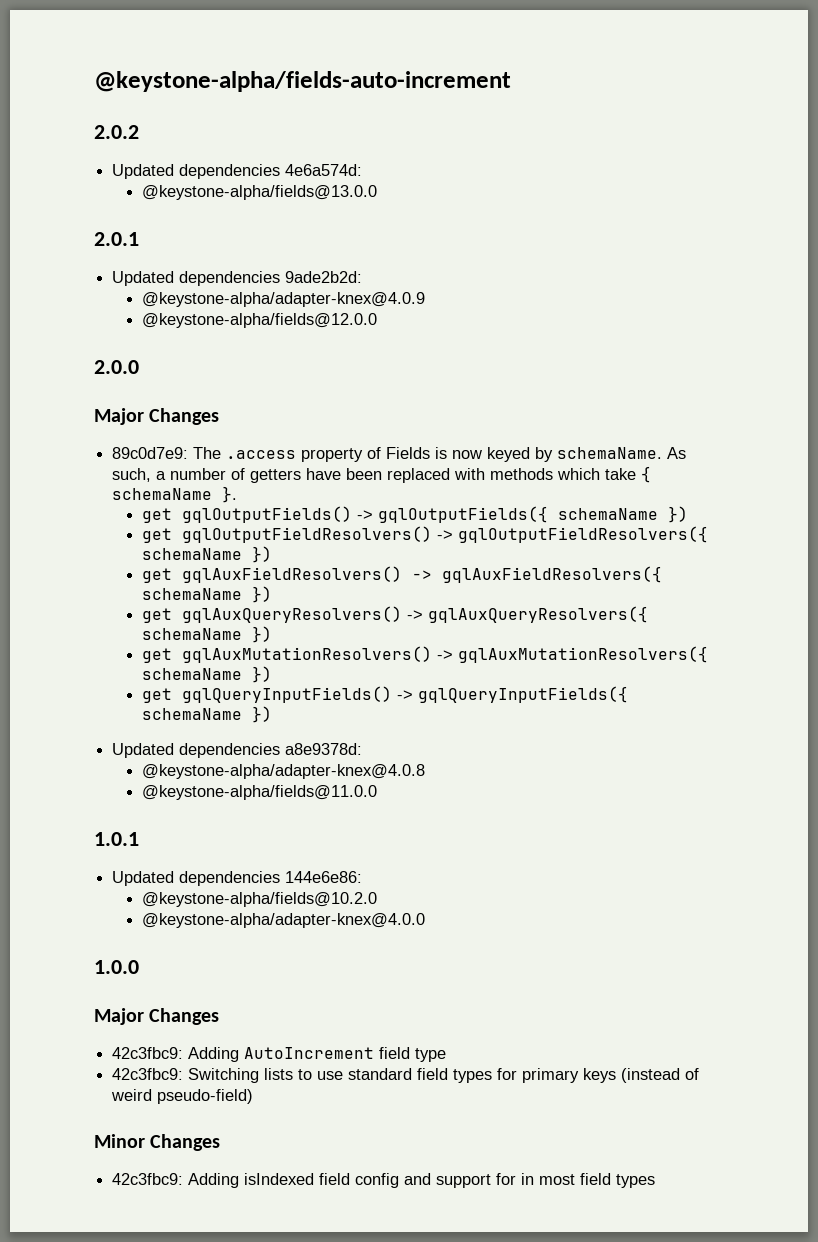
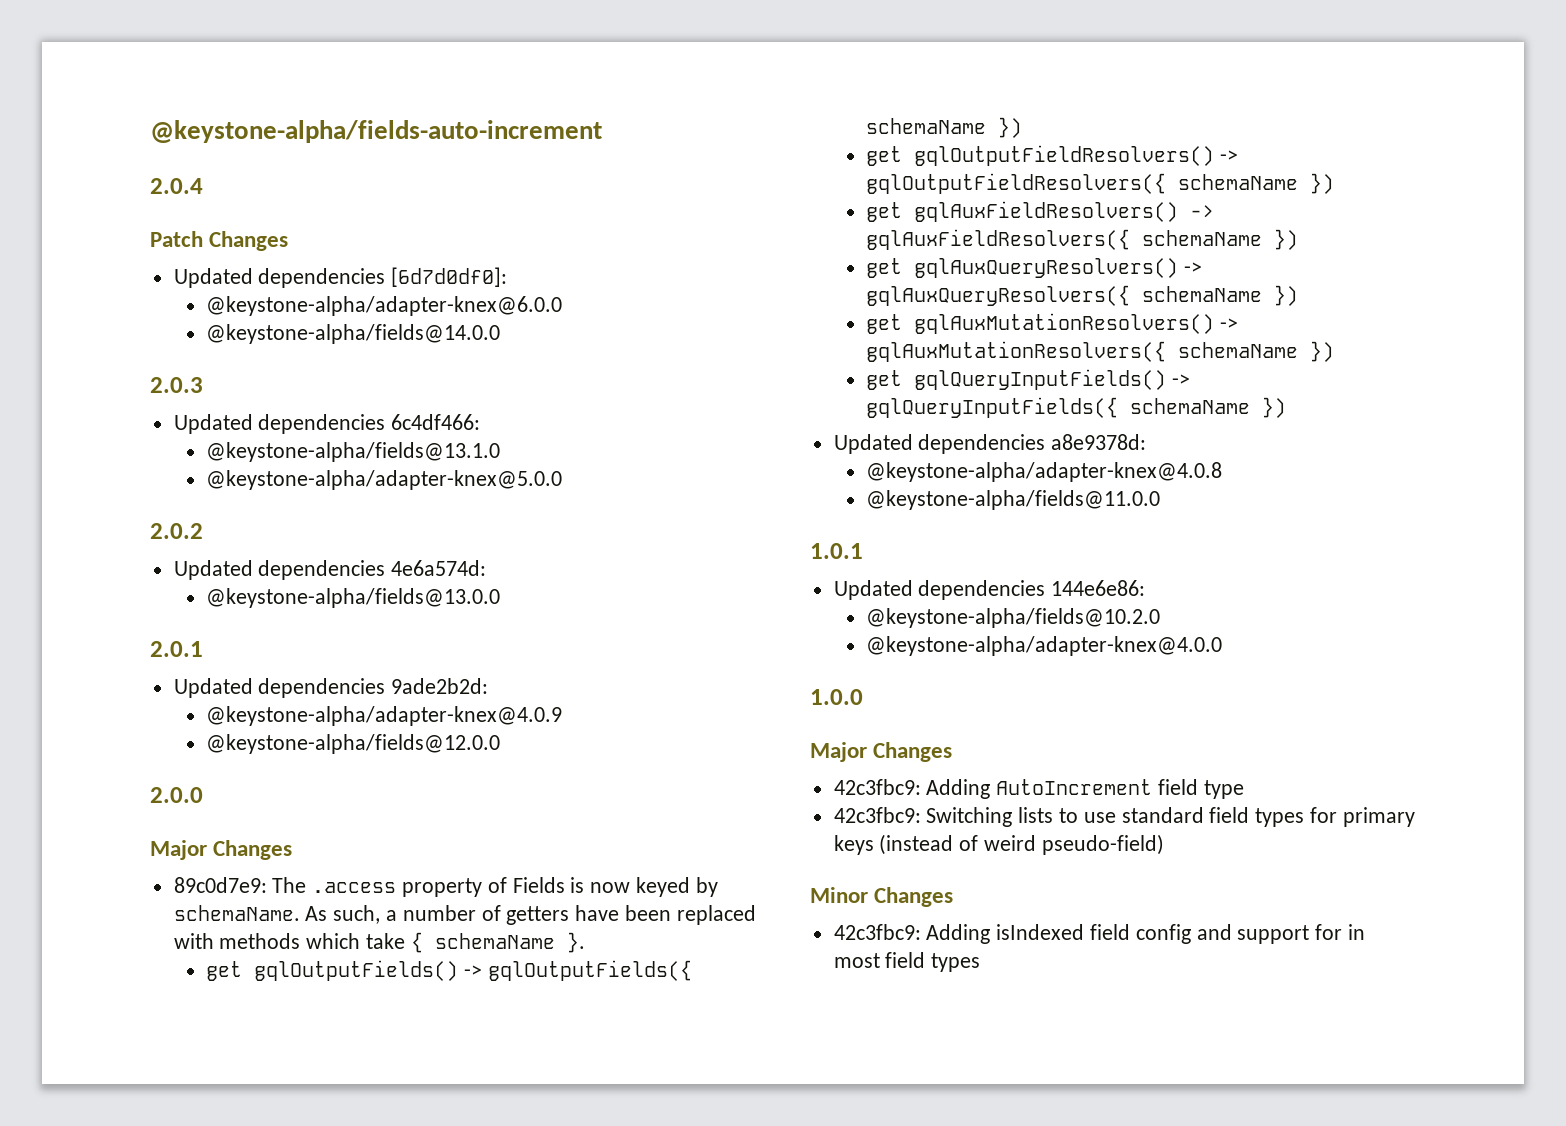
(511, 81) none -> [150,178,203,194] [150,231,289,251] [173,267,508,288] [205,296,562,316] [205,324,500,344] [150,377,203,393] [173,414,481,434] [205,442,500,462] [205,470,562,490] // 2.0.4 // Patch Changes // Updated dependencies [6d7d0df0]: // @keystone-alpha/adapter-knex@6.0.0 // @keystone-alpha/fields@14.0.0 // 2.0.3 // Updated dependencies 6c4df466: // @keystone-alpha/fields@13.1.0 // @keystone-alpha/adapter-knex@5.0.0

